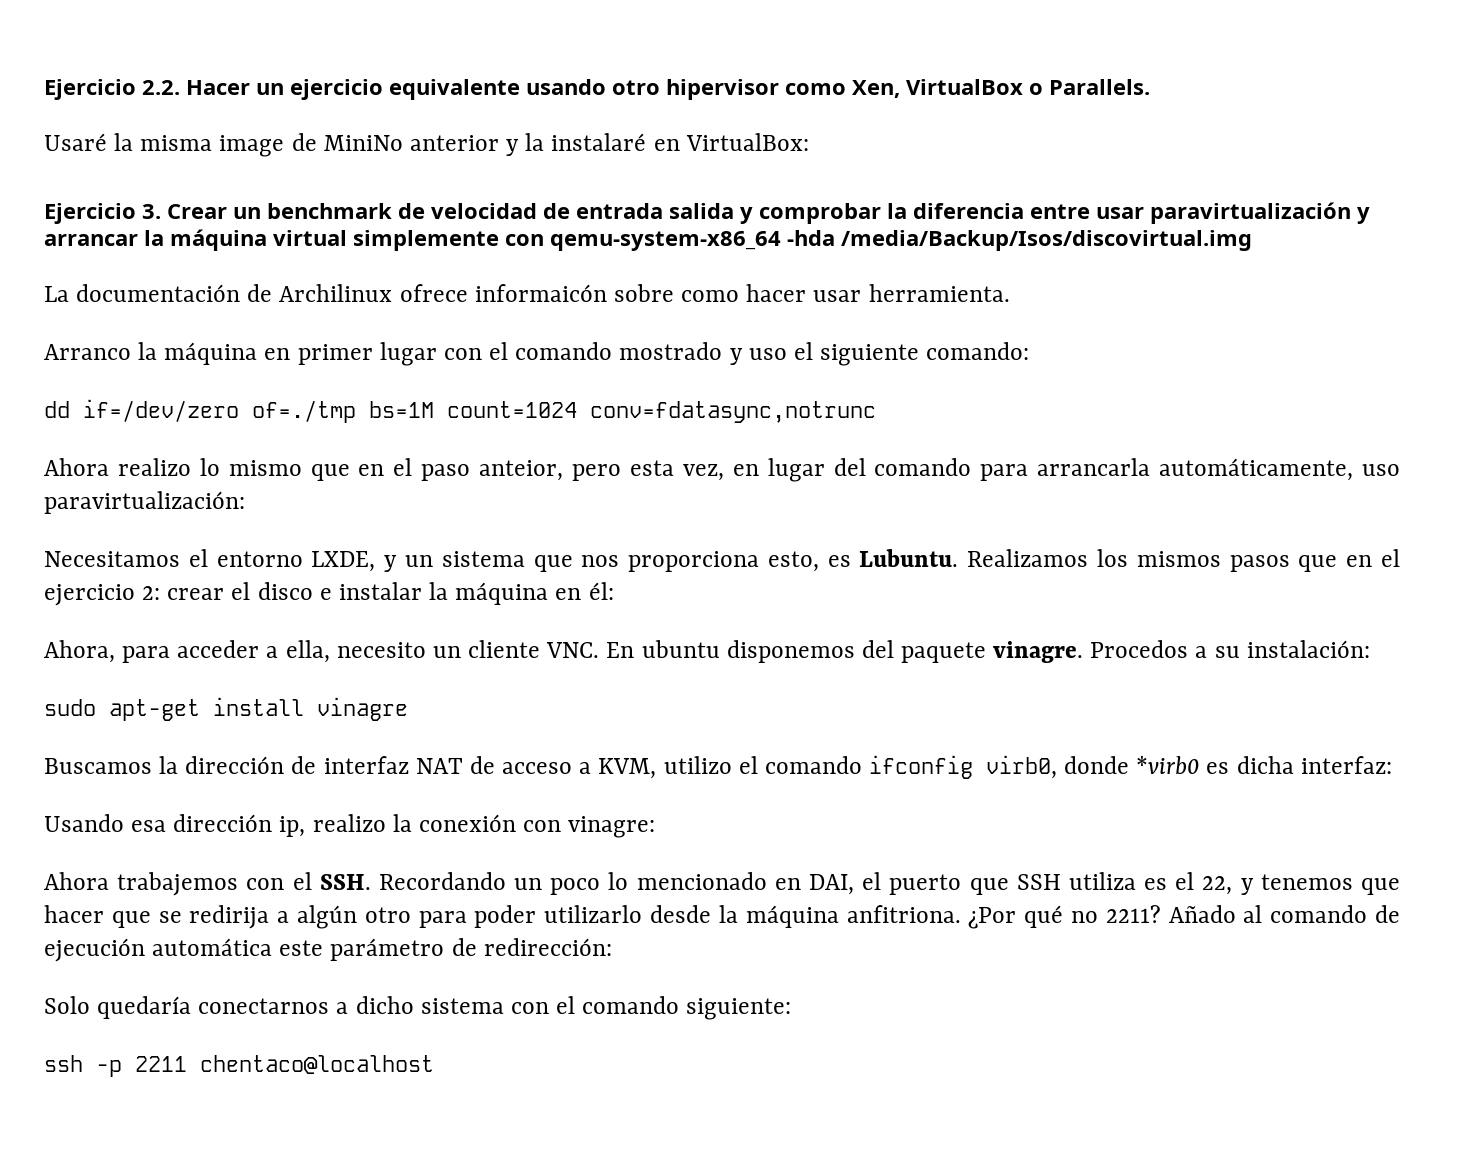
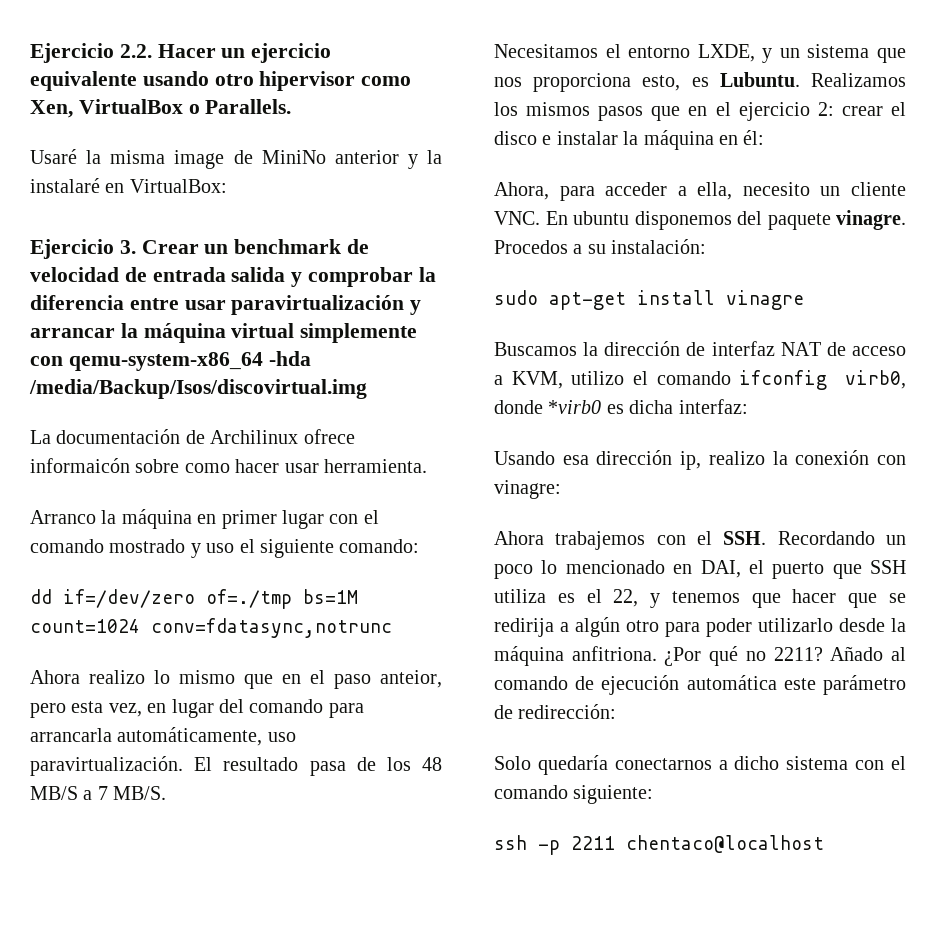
[44,491,245,514] paravirtualización: -> [30,756,443,776] [30,786,167,800] paravirtualización. El resultado pasa de los 48 MB/S a 7 MB/S.

